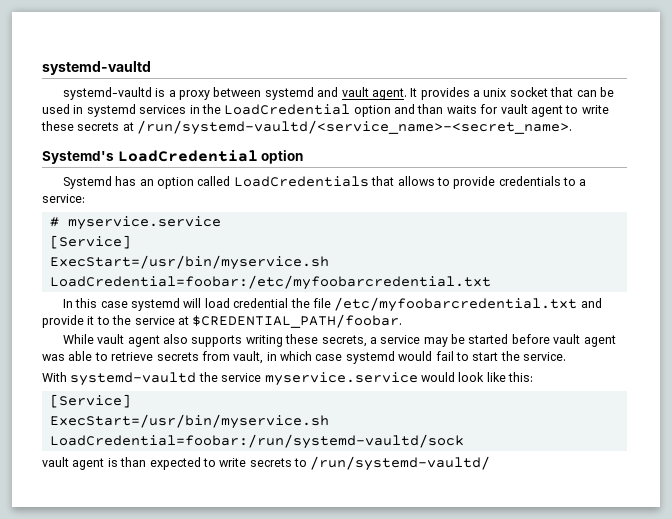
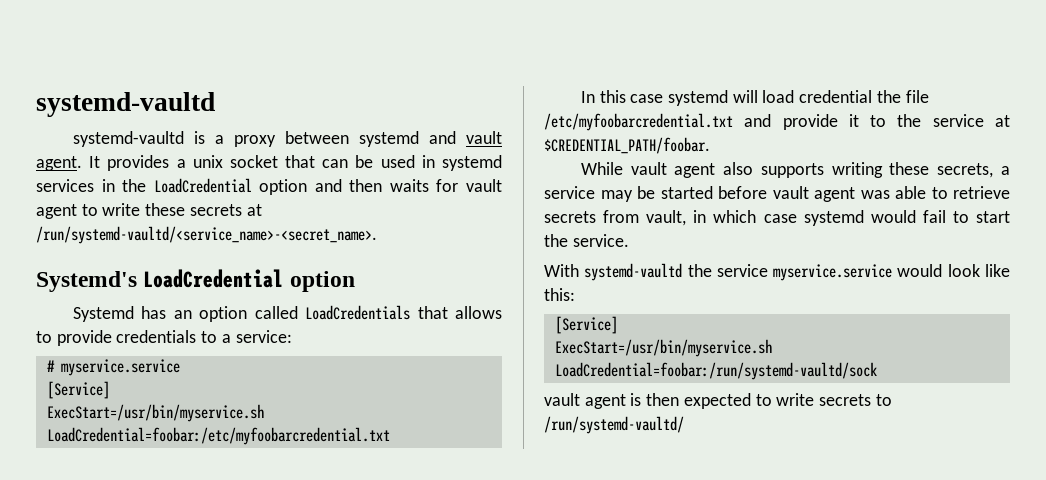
[417,104,444,114] than -> [349,179,383,192] then
[120,457,147,467] than -> [646,393,680,406] then

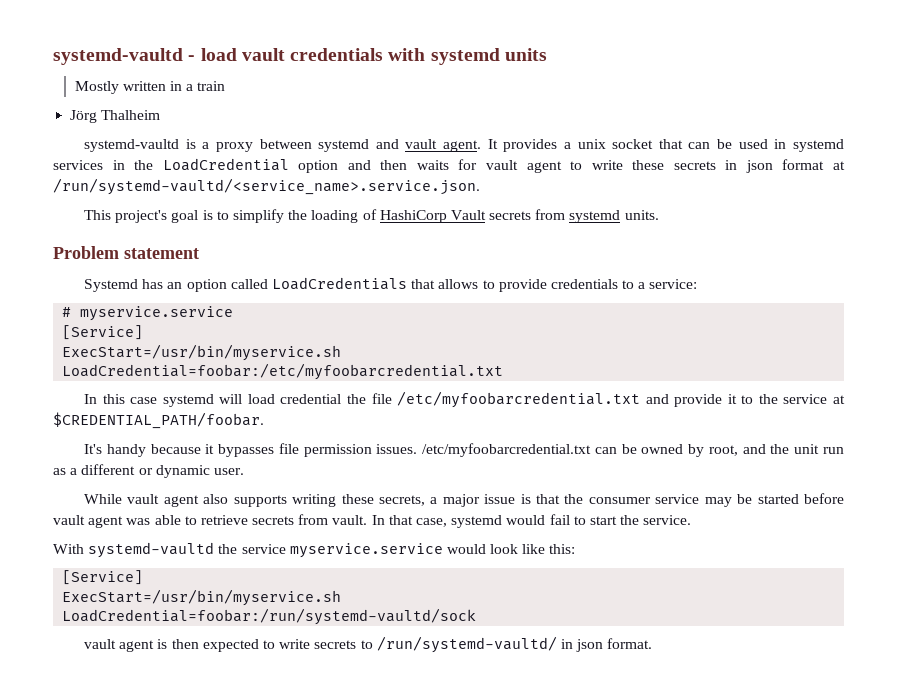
[36,92,215,117] systemd-vaultd -> [53,48,547,65] [74,81,226,94] [70,110,161,123] systemd-vaultd - load vault credentials with systemd units // Mostly written in a train // Jörg Thalheim
[246,204,262,216] [36,226,377,244] [36,269,355,292] at /run/systemd-vaultd/<service_name>-<secret_name>. // Systemd's LoadCredential option -> [725,159,845,173] [53,178,480,195] [84,209,659,223] [53,246,199,259] in json format at /run/systemd-vaultd/<service_name>.service.json. // This project's goal is to simplify the loading of HashiCorp Vault secrets from systemd units. // Problem statement
(710, 145) none -> [84,443,845,457] [53,464,244,478] // It's handy because it bypasses file permission issues. /etc/myfoobarcredential.txt can be owned by root, and the unit run as a different or dynamic user.
(1010, 170) none -> [442,494,651,507] major issue is that the consumer
[646,210,797,226] vault, in which case -> [332,515,448,527] vault. In that case,
(684, 425) none -> [560,638,653,652] in json format.

